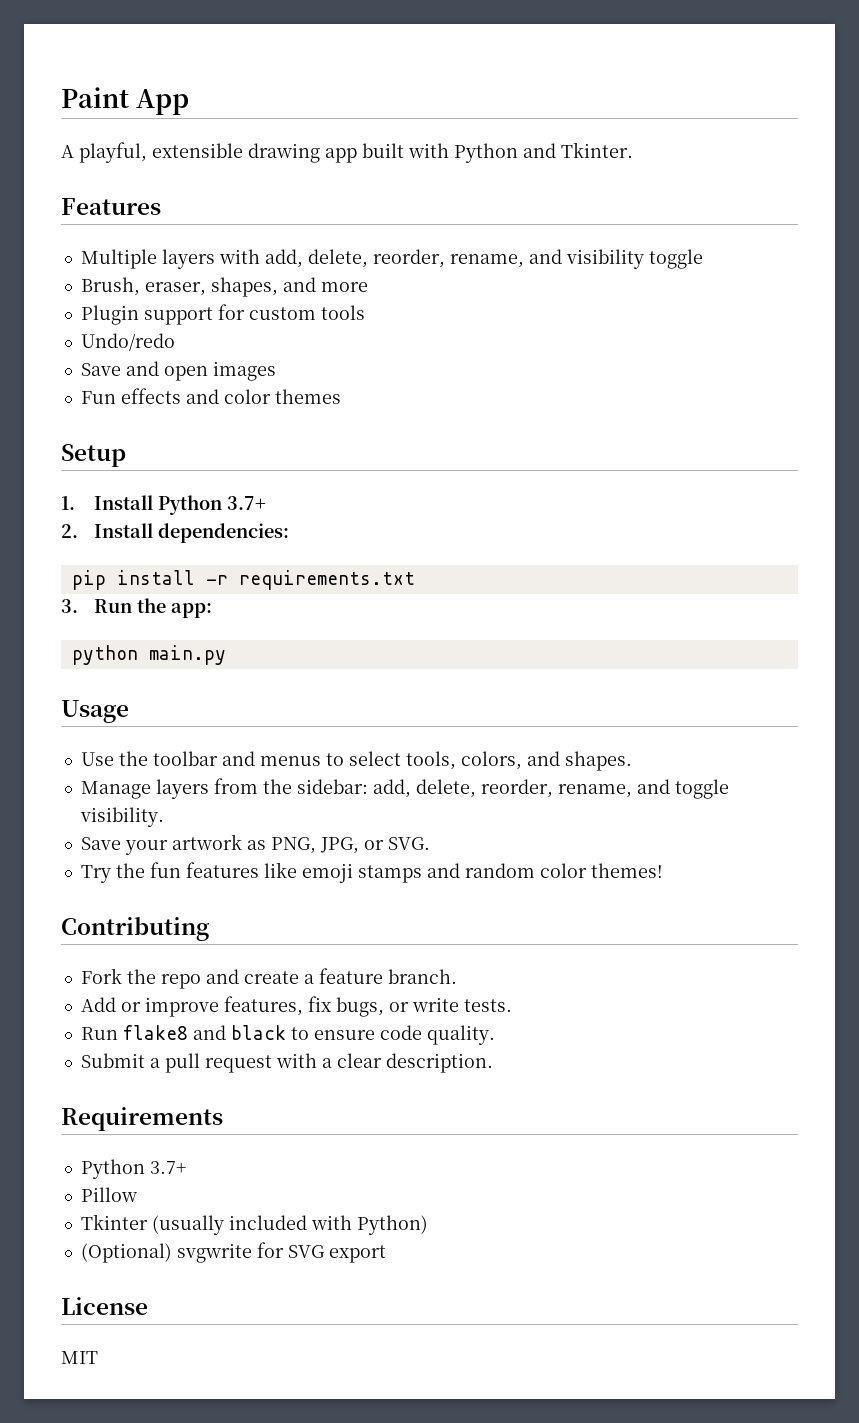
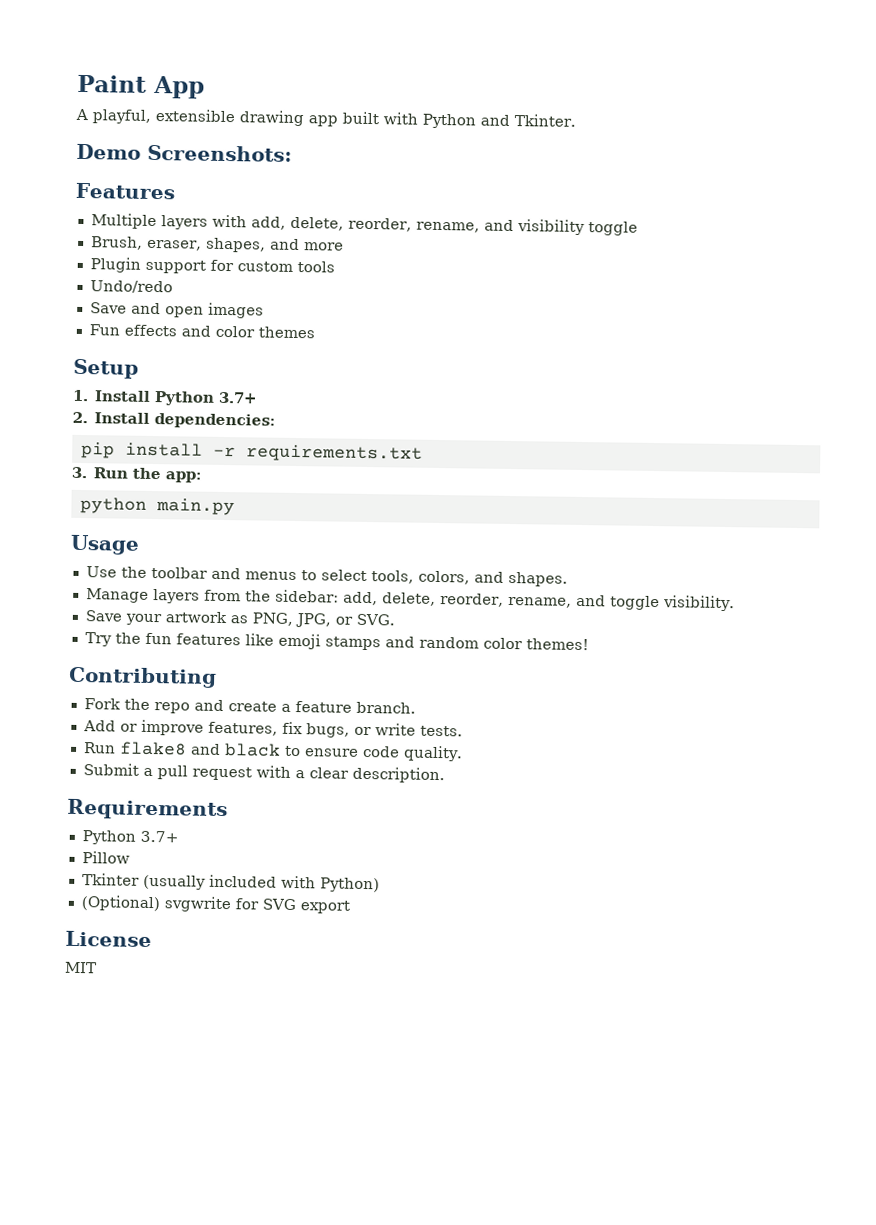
(633, 150) none -> [76,143,292,162] // Demo Screenshots:

